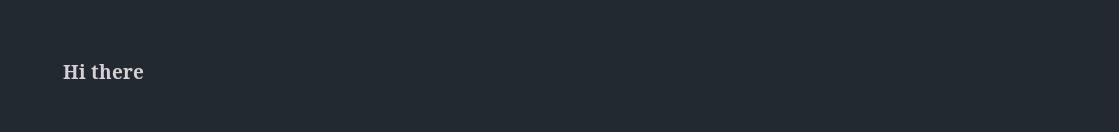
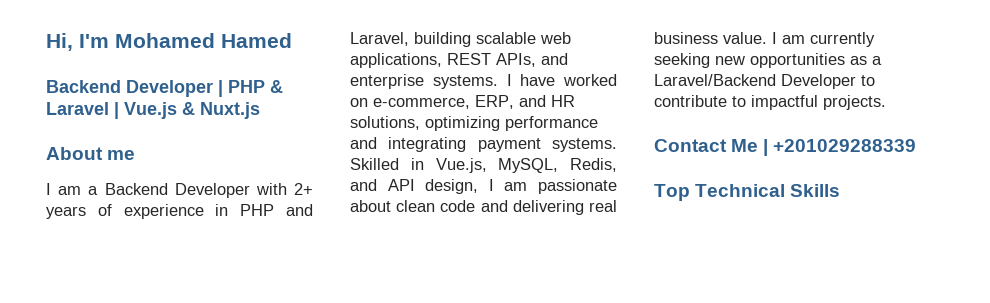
[63,64,145,79] Hi there -> [46,33,292,51] [46,80,283,97] [46,102,260,119] [46,147,136,160] [46,183,313,198] [46,204,313,219] [350,32,571,47] [350,53,568,68] [350,74,617,89] [350,95,575,109] [350,116,598,131] [350,137,617,152] [350,158,617,173] [350,179,617,194] [350,200,617,215] [654,32,875,47] [654,53,882,68] [654,74,875,89] [654,95,886,110] [654,139,917,156] [654,184,841,201] Hi, I'm Mohamed Hamed // Backend Developer | PHP & Laravel | Vue.js & Nuxt.js // About me // I am a Backend Developer with 2+ years of experience in PHP and Laravel, building scalable web applications, REST APIs, and enterprise systems. I have worked on e-commerce, ERP, and HR solutions, optimizing performance and integrating payment systems. Skilled in Vue.js, MySQL, Redis, and API design, I am passionate about clean code and delivering real business value. I am currently seeking new opportunities as a Laravel/Backend Developer to contribute to impactful projects. // Contact Me | +201029288339 // Top Technical Skills

